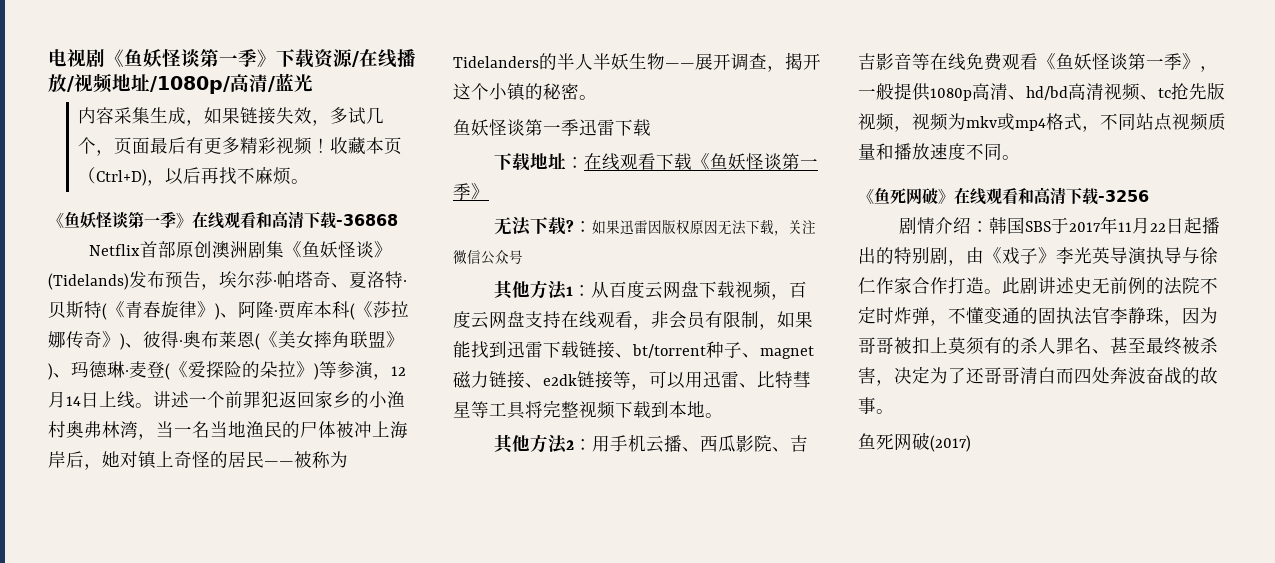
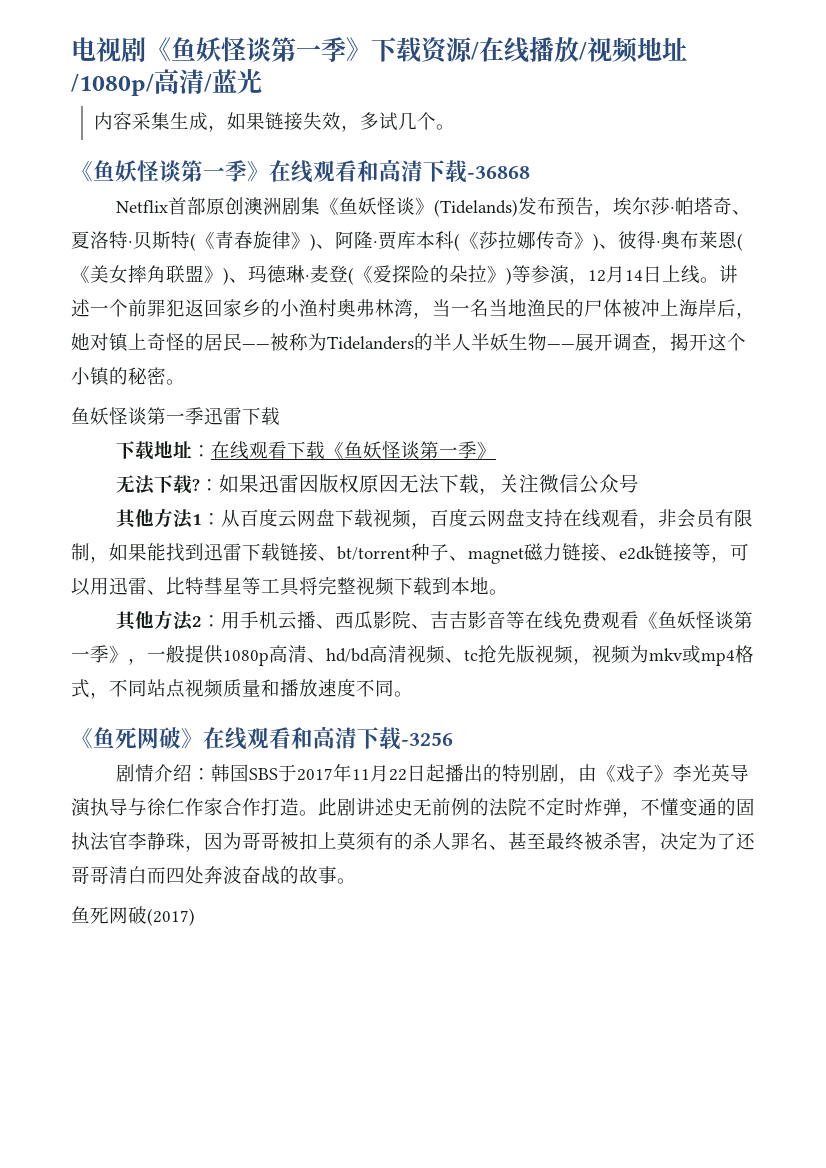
[96,137,403,156] [78,167,292,186] ，页面最后有更多精彩视频！收藏本页（Ctrl+D)，以后再找不麻烦 -> (436, 121) none

